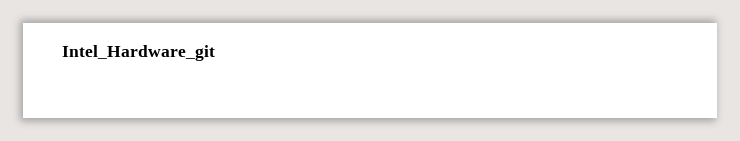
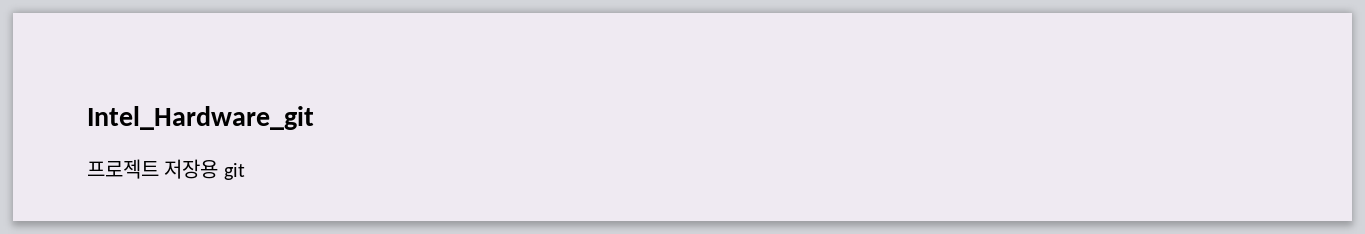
(215, 53) none -> [87,159,245,180] // 프로젝트 저장용 git

